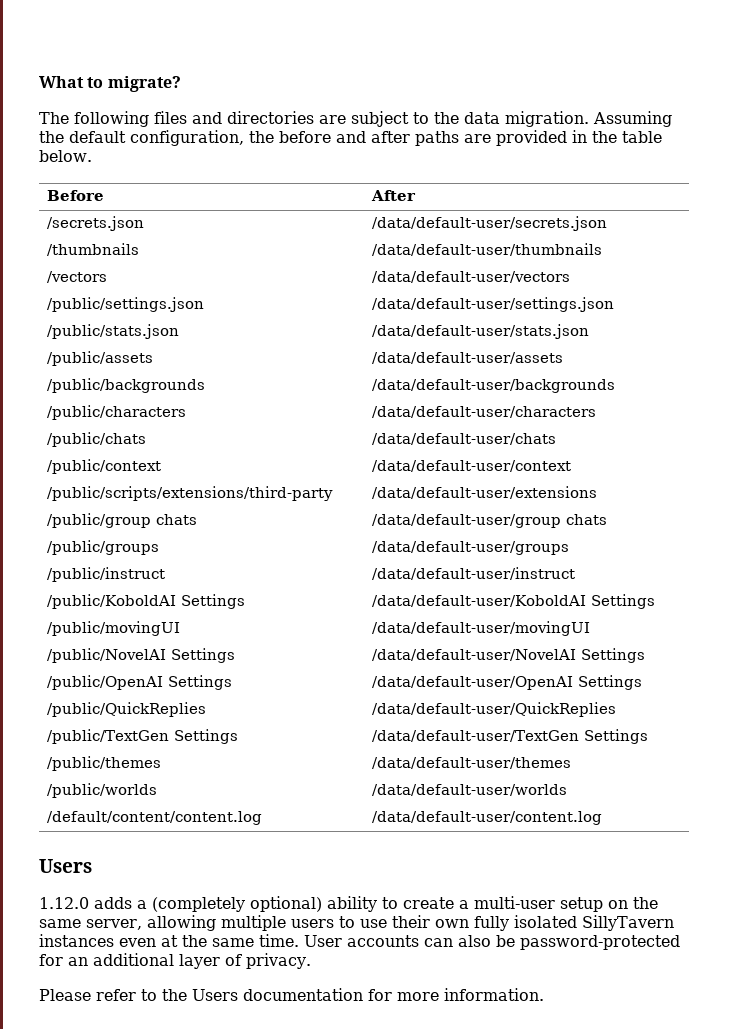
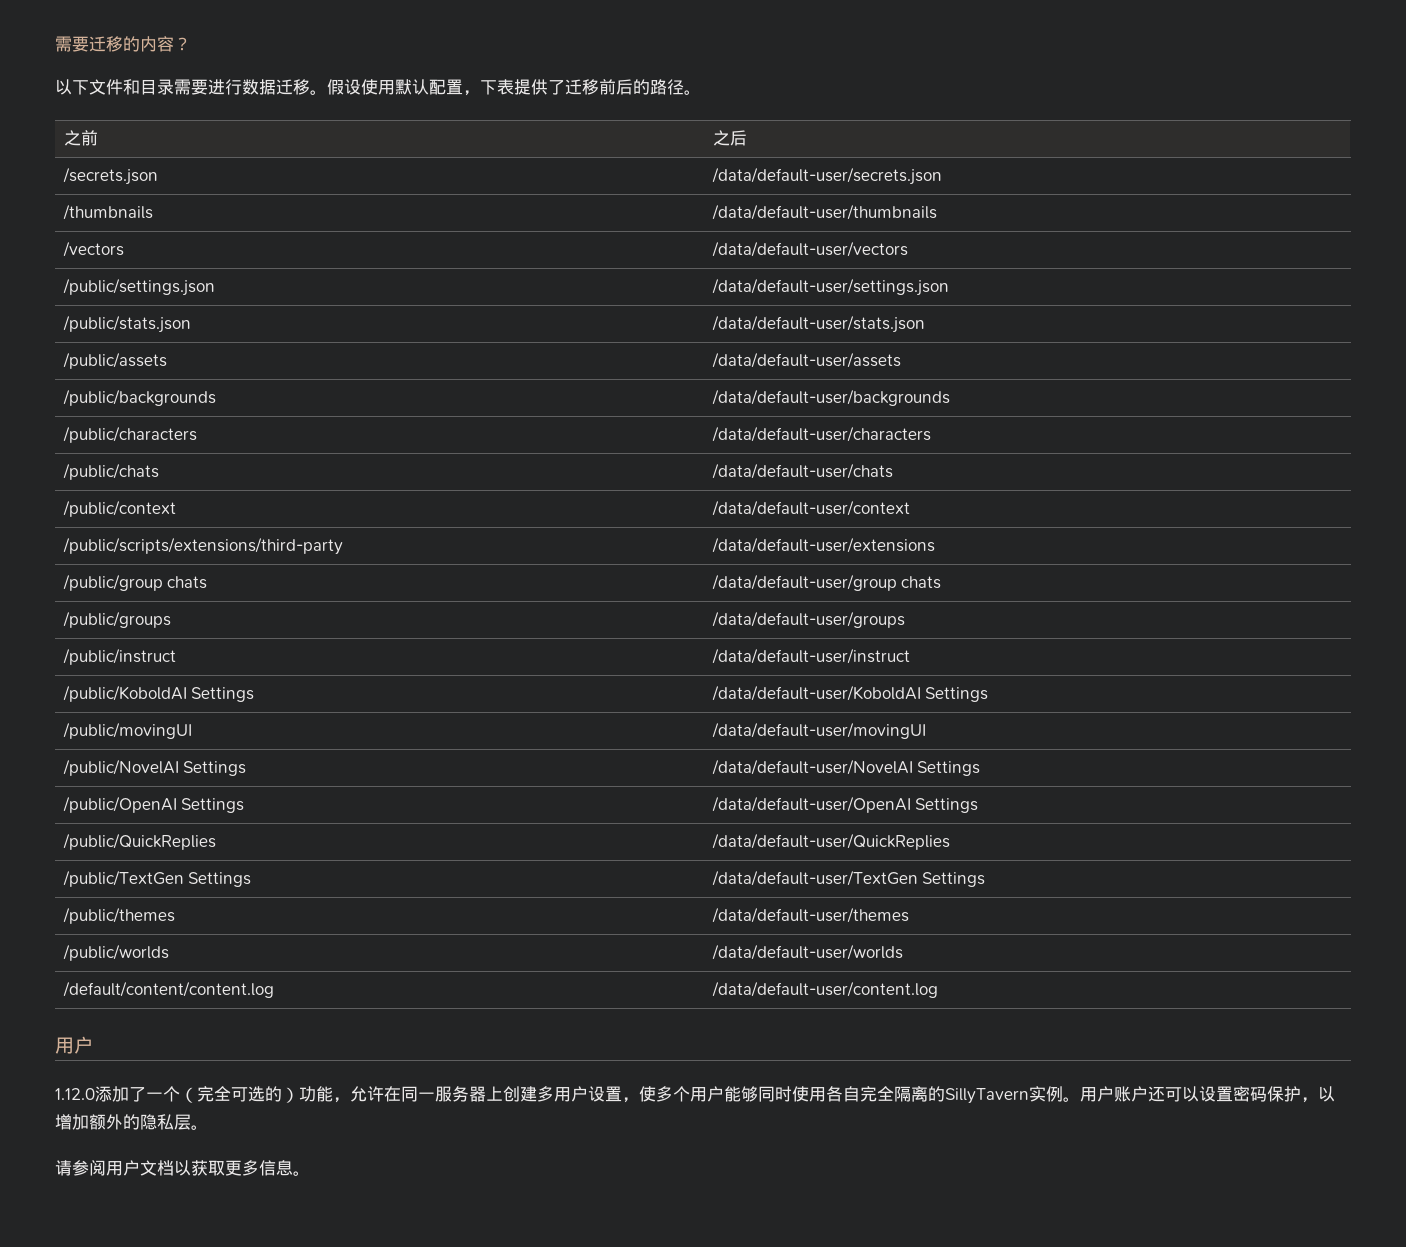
[39,76,181,92] [39,111,672,127] [39,130,662,146] [39,150,92,162] [47,190,105,201] [371,190,417,201] What to migrate? // The following files and directories are subject to the data migration. Assuming the default configuration, the before and after paths are provided in the table below. // Before | After -> [55,36,191,52] [55,79,701,96] [63,130,98,146] [712,130,747,146] 需要迁移的内容？ // 以下文件和目录需要进行数据迁移。假设使用默认配置，下表提供了迁移前后的路径。 // 之前 | 之后
[39,859,92,873] Users -> [55,1036,93,1054] 用户
[94,896,658,912] [39,915,674,931] [39,934,680,950] [39,953,311,969] [39,988,544,1001] adds a (completely optional) ability to create a multi-user setup on the same server, allowing multiple users to use their own fully isolated SillyTavern instances even at the same time. User accounts can also be password-protected for an additional layer of privacy. // Please refer to the Users documentation for more information. -> [95,1086,1335,1104] [55,1114,208,1130] [55,1160,310,1176] 添加了一个（完全可选的）功能，允许在同一服务器上创建多用户设置，使多个用户能够同时使用各自完全隔离的SillyTavern实例。用户账户还可以设置密码保护，以增加额外的隐私层。 // 请参阅用户文档以获取更多信息。

